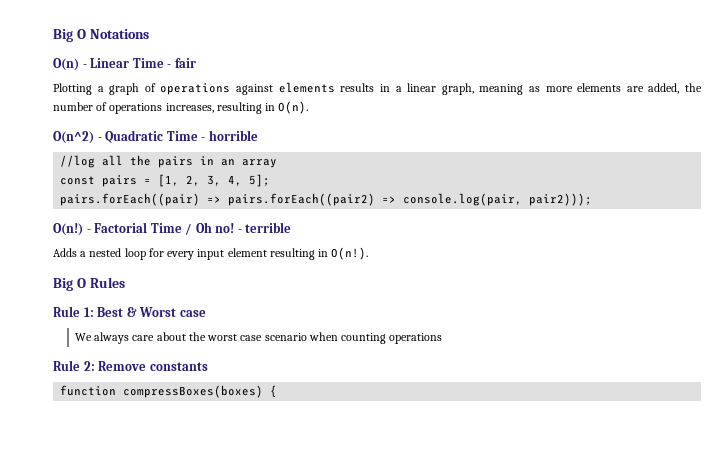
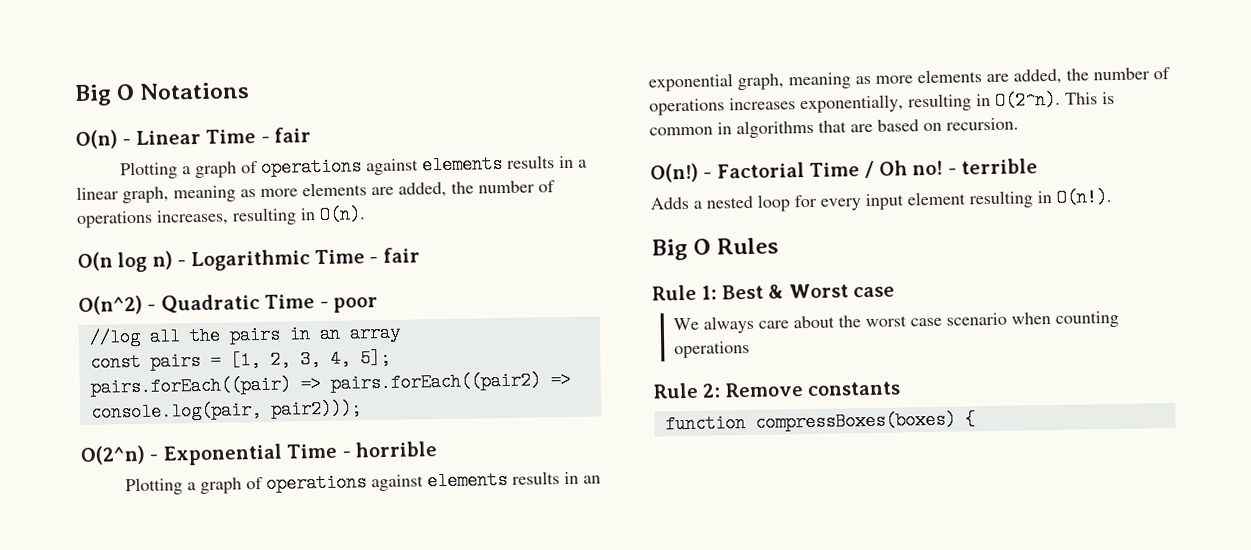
(309, 107) none -> [77,247,420,273] // O(n log n) - Logarithmic Time - fair
[208,130,258,141] horrible -> [333,297,378,313] poor
(593, 199) none -> [80,441,437,466] [125,470,602,496] [648,67,1170,92] [649,90,1115,116] [649,117,1019,139] // O(2^n) - Exponential Time - horrible // Plotting a graph of operations against elements results in an exponential graph, meaning as more elements are added, the number of operations increases exponentially, resulting in O(2^n). This is common in algorithms that are based on recursion.

